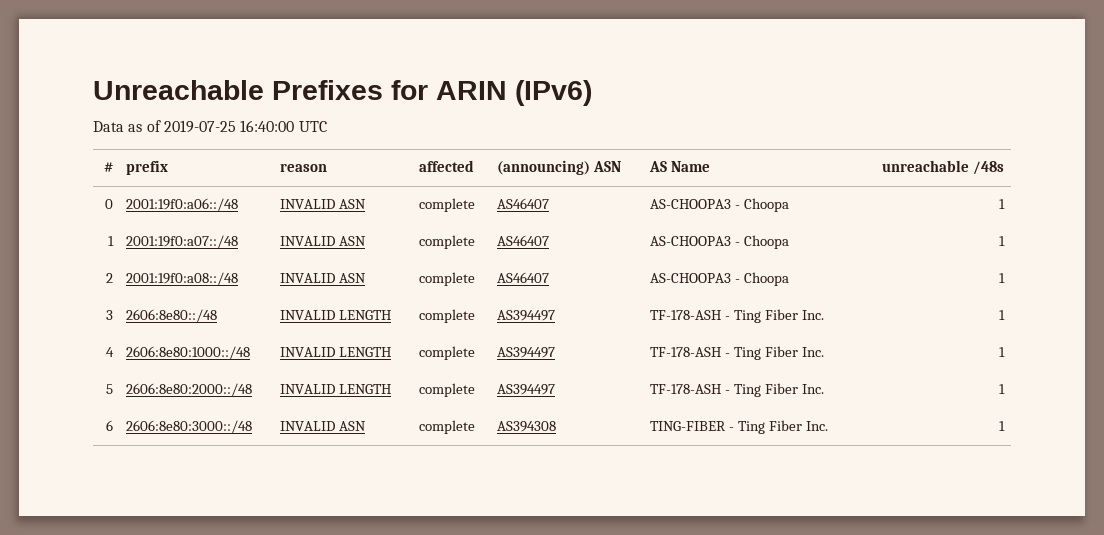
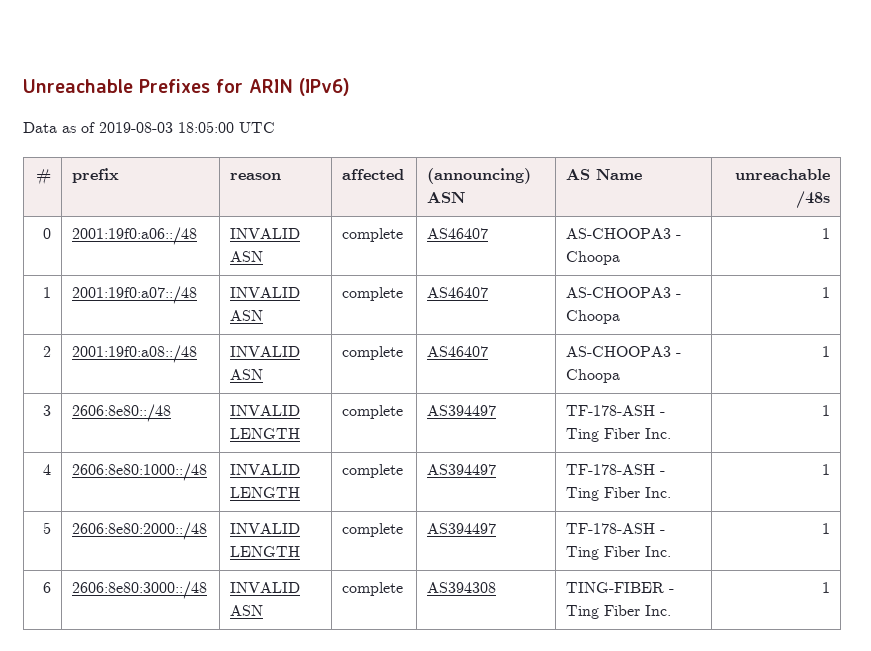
[163,120,295,133] 2019-07-25 16:40:00 -> [99,121,234,133] 2019-08-03 18:05:00

